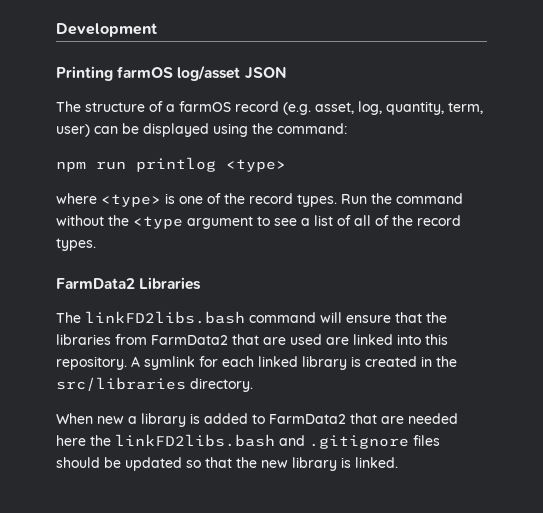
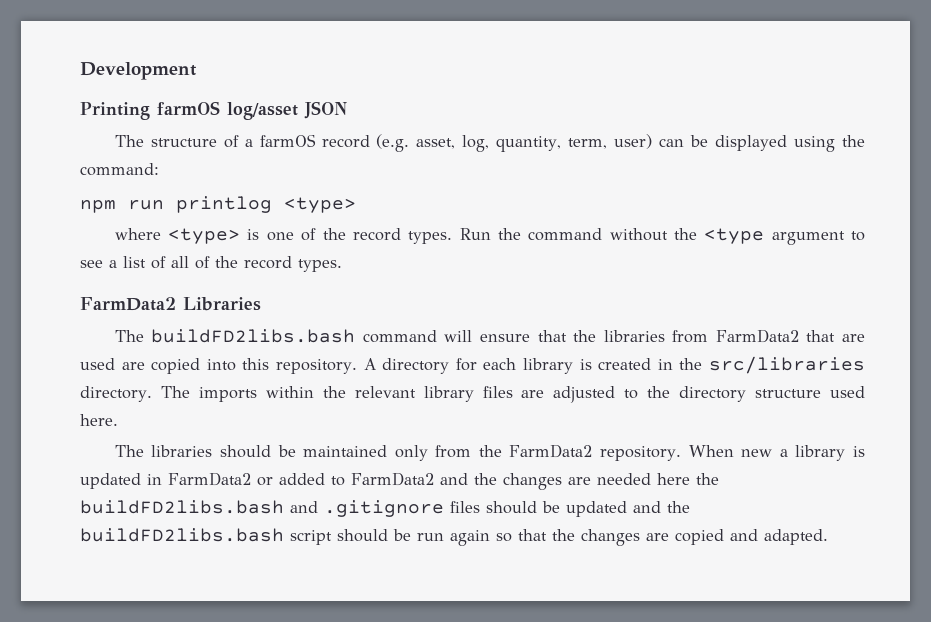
[85,311,245,324] linkFD2libs.bash -> [151,329,356,343] buildFD2libs.bash
[353,334,393,345] linked -> [151,358,201,374] copied
[144,356,195,370] symlink -> [382,358,450,374] directory
[258,356,298,367] linked -> (517, 364) none
(253, 385) // -> [160,386,865,403] [80,414,118,426] [114,444,682,461] The imports within the relevant library files are adjusted to the directory structure used here. // The libraries should be maintained only from the FarmData2 repository.
[204,413,377,424] added to FarmData2 that -> [80,472,562,490] updated in FarmData2 or added to FarmData2 and the changes
[115,434,275,447] linkFD2libs.bash -> [80,500,284,514] buildFD2libs.bash
[186,457,398,471] so that the new library is linked. -> [633,501,690,513] [80,528,828,546] and the buildFD2libs.bash script should be run again so that the changes are copied and adapted.

